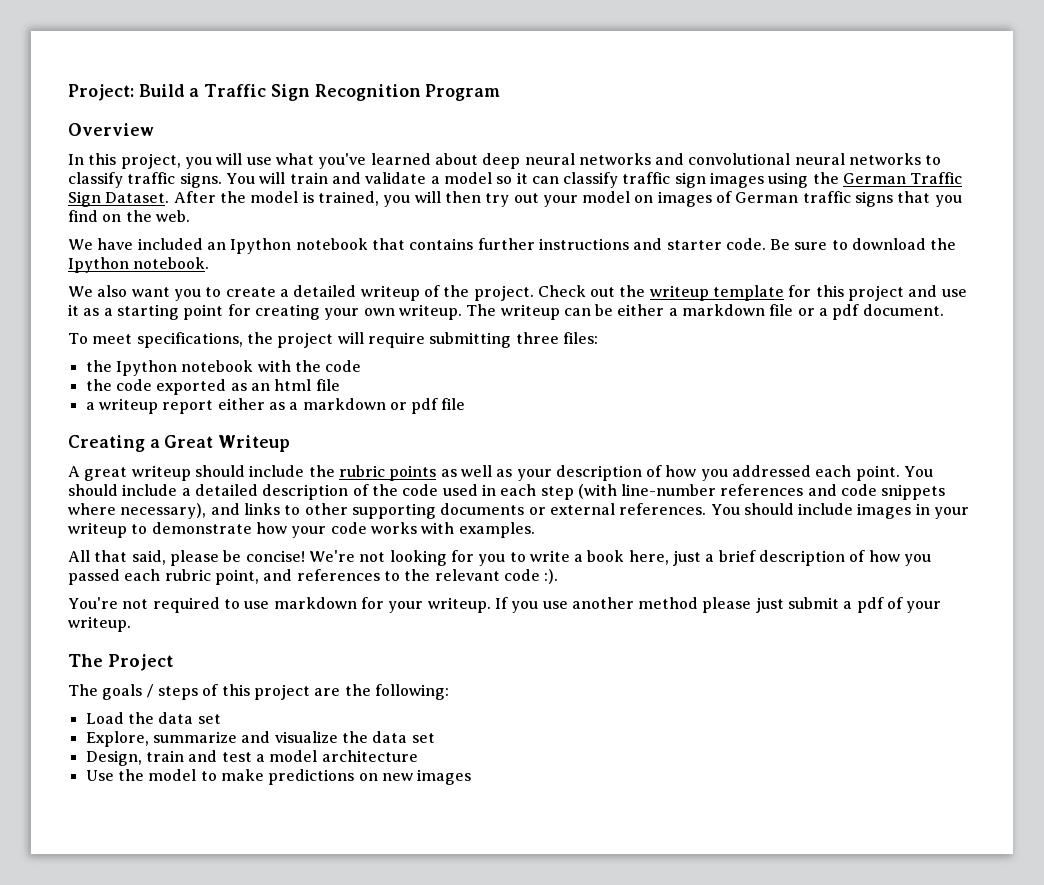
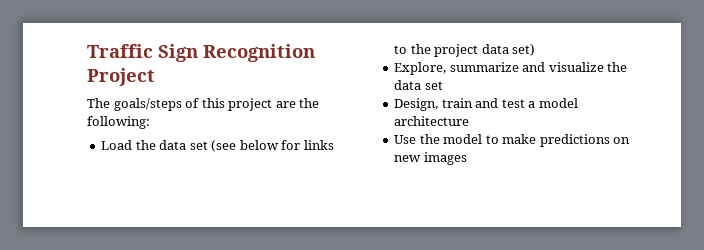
[68,84,501,101] [68,123,154,136] [68,153,942,169] [68,172,963,188] [68,191,962,207] [68,210,190,222] [68,238,957,254] [68,257,210,273] [68,285,967,301] [68,304,944,320] [68,332,598,348] [85,360,362,376] [85,379,340,395] [85,398,466,414] [68,435,291,452] [68,465,934,481] [68,484,946,500] [68,503,970,519] [68,522,535,538] [68,550,932,566] [68,569,559,585] [68,597,942,613] [68,616,131,632] [68,654,103,667] Project: Build a Traffic Sign Recognition Program // Overview // In this project, you will use what you've learned about deep neural networks and convolutional neural networks to classify traffic signs. You will train and validate a model so it can classify traffic sign images using the German Traffic Sign Dataset. After the model is trained, you will then try out your model on images of German traffic signs that you find on the web. // We have included an Ipython notebook that contains further instructions and starter code. Be sure to download the Ipython notebook. // We also want you to create a detailed writeup of the project. Check out the writeup template for this project and use it as a starting point for creating your own writeup. The writeup can be either a markdown file or a pdf document. // To meet specifications, the project will require submitting three files: // the Ipython notebook with the code // the code exported as an html file // a writeup report either as a markdown or pdf file // Creating a Great Writeup // A great writeup should include the rubric points as well as your description of how you addressed each point. You should include a detailed description of the code used in each step (with line-number references and code snippets where necessary), and links to other supporting documents or external references. You should include images in your writeup to demonstrate how your code works with examples. // All that said, please be concise! We're not looking for you to write a book here, just a brief description of how you passed each rubric point, and references to the relevant code :). // You're not required to use markdown for your writeup. If you use another method please just submit a pdf of your writeup. // The -> [87,44,315,62] Traffic Sign Recognition
[102,684,198,700] goals / steps -> [113,98,182,111] goals/steps
(221, 719) none -> [211,140,334,152] [394,44,536,57] (see below for links to the project data set)

